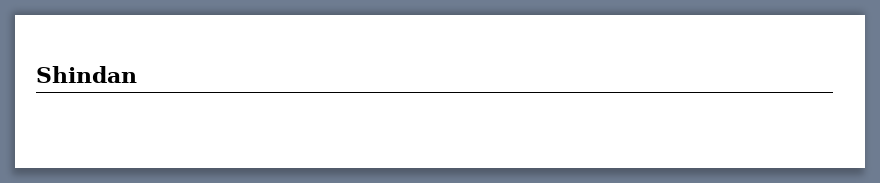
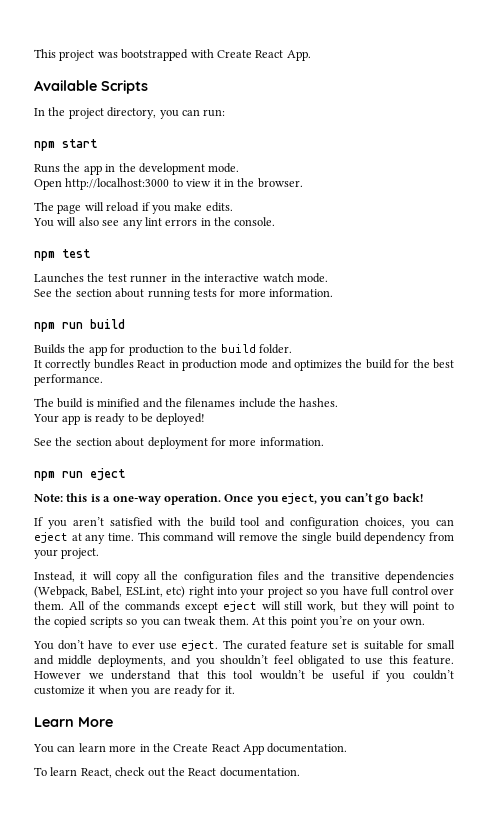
[36,66,137,83] Shindan -> [34,49,311,61] [34,80,148,94] [34,107,226,119] [34,139,97,151] [34,163,240,175] [34,178,303,190] [34,202,233,214] [33,217,276,229] [34,249,90,261] [34,273,328,283] [34,288,333,300] [34,319,125,332] [34,344,292,356] [34,359,454,371] [34,374,103,386] [34,398,339,408] [33,413,206,425] [34,437,324,449] [34,468,125,481] [34,493,423,505] [34,517,455,529] [34,532,455,544] [34,548,100,559] [34,571,454,583] [34,586,454,598] [34,601,454,613] [34,616,426,628] [33,640,456,651] [34,655,454,667] [34,670,454,682] [34,685,235,697] [34,717,113,727] [33,743,348,755] [34,767,300,778] This project was bootstrapped with Create React App. // Available Scripts // In the project directory, you can run: // npm start // Runs the app in the development mode. // Open http://localhost:3000 to view it in the browser. // The page will reload if you make edits. // You will also see any lint errors in the console. // npm test // Launches the test runner in the interactive watch mode. // See the section about running tests for more information. // npm run build // Builds the app for production to the build folder. // It correctly bundles React in production mode and optimizes the build for the best performance. // The build is minified and the filenames include the hashes. // Your app is ready to be deployed! // See the section about deployment for more information. // npm run eject // Note: this is a one-way operation. Once you eject, you can’t go back! // If you aren’t satisfied with the build tool and configuration choices, you can eject at any time. This command will remove the single build dependency from your project. // Instead, it will copy all the configuration files and the transitive dependencies (Webpack, Babel, ESLint, etc) right into your project so you have full control over them. All of the commands except eject will still work, but they will point to the copied scripts so you can tweak them. At this point you’re on your own. // You don’t have to ever use eject. The curated feature set is suitable for small and middle deployments, and you shouldn’t feel obligated to use this feature. However we understand that this tool wouldn’t be useful if you couldn’t customize it when you are ready for it. // Learn More // You can learn more in the Create React App documentation. // To learn React, check out the React documentation.

